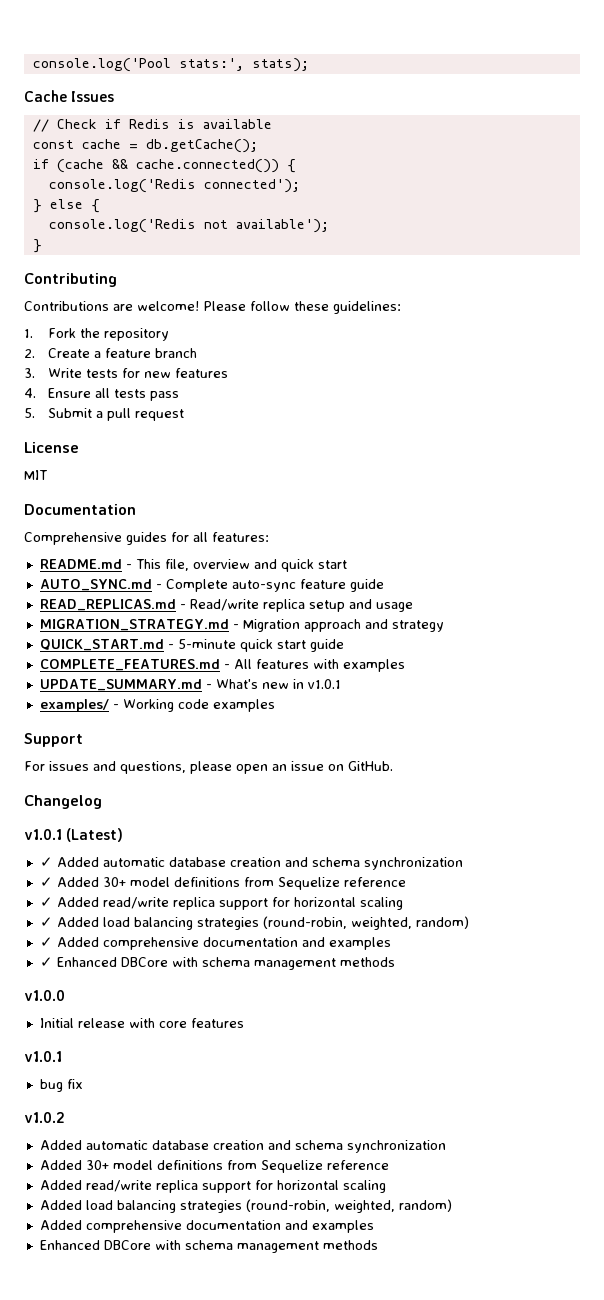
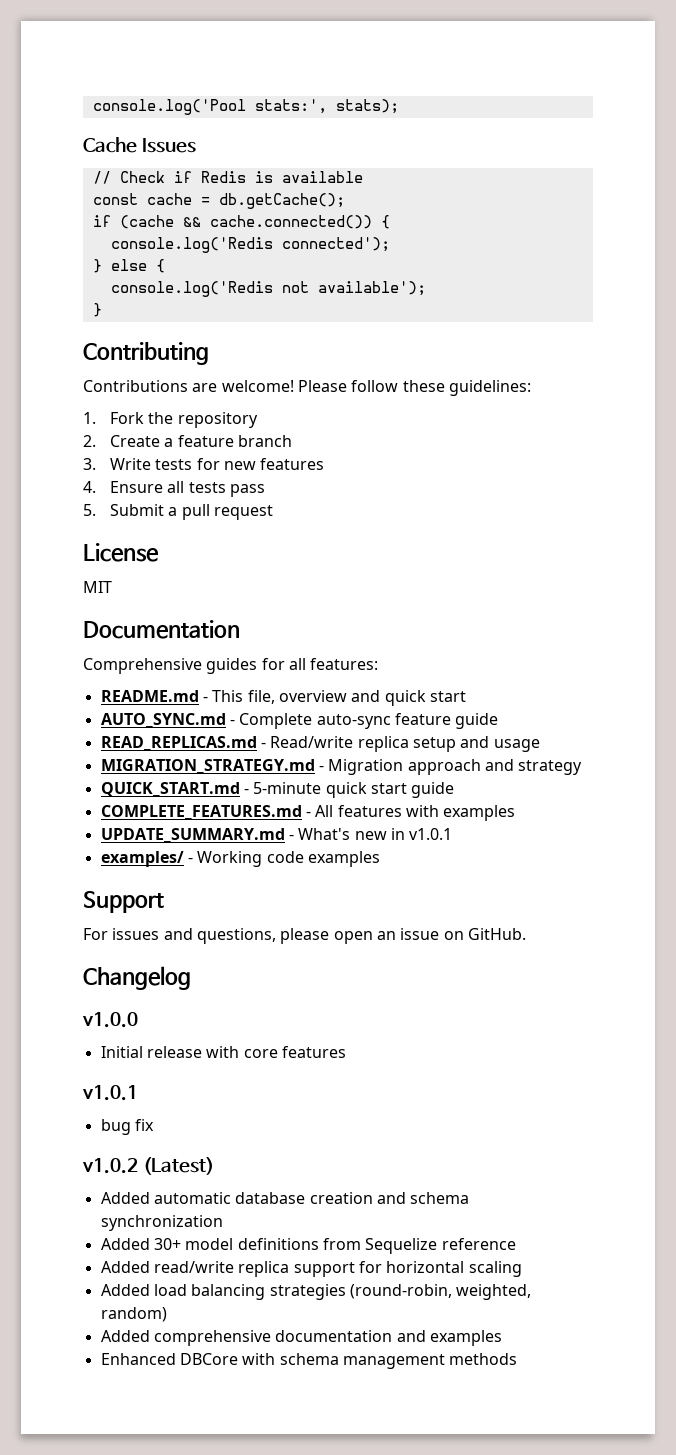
[24,828,124,842] [39,857,463,870] [39,877,406,890] [39,897,403,910] [39,916,469,930] [39,937,391,950] [39,957,395,970] // v1.0.1 (Latest) // ✓ Added automatic database creation and schema synchronization // ✓ Added 30+ model definitions from Sequelize reference // ✓ Added read/write replica support for horizontal scaling // ✓ Added load balancing strategies (round-robin, weighted, random) // ✓ Added comprehensive documentation and examples // ✓ Enhanced DBCore with schema management methods -> (191, 978) none
(65, 1117) none -> [142,1157,214,1175] (Latest)

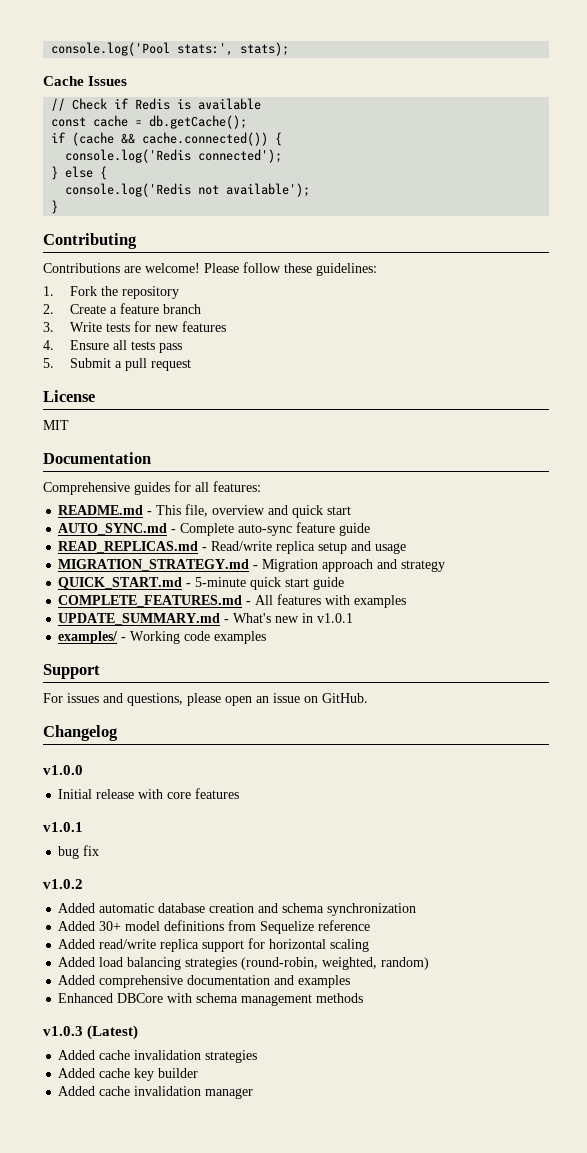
[142,1157,214,1175] (Latest) -> (83, 884) none
(518, 1359) none -> [43,1025,139,1040] [58,1050,258,1063] [58,1068,199,1081] [58,1086,254,1099] // v1.0.3 (Latest) // Added cache invalidation strategies // Added cache key builder // Added cache invalidation manager

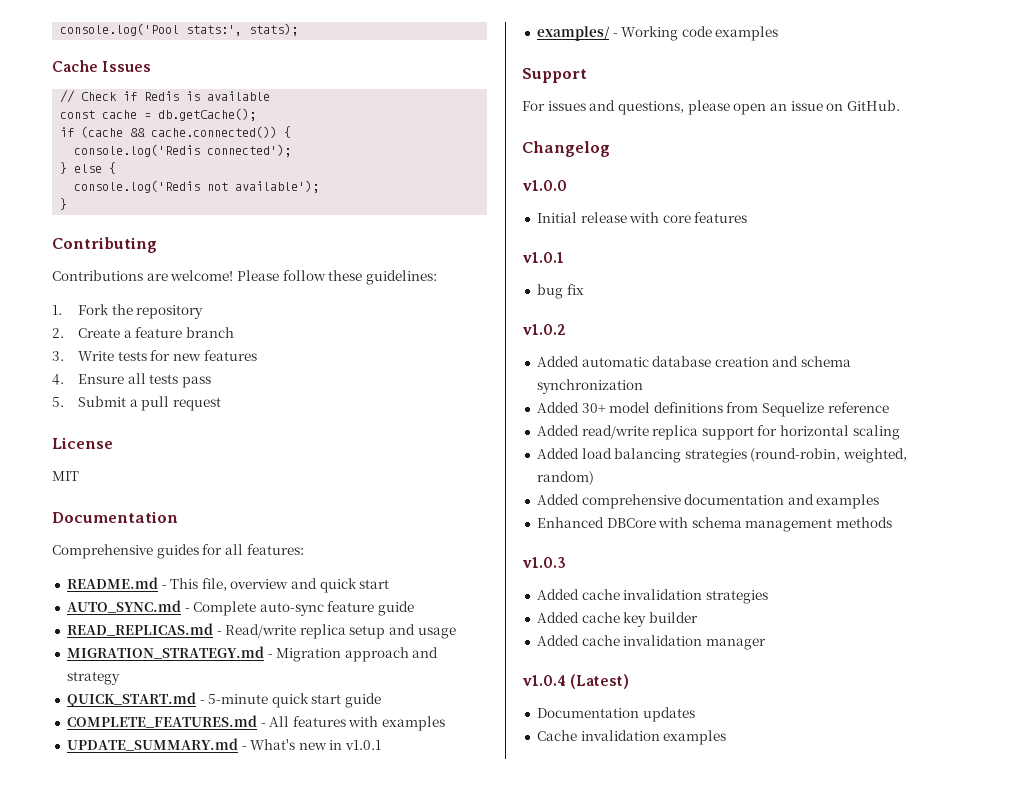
[87,1025,139,1040] (Latest) -> (566, 562) none
(254, 1093) none -> [522,674,630,689] [536,707,695,722] [536,730,727,745] // v1.0.4 (Latest) // Documentation updates // Cache invalidation examples

